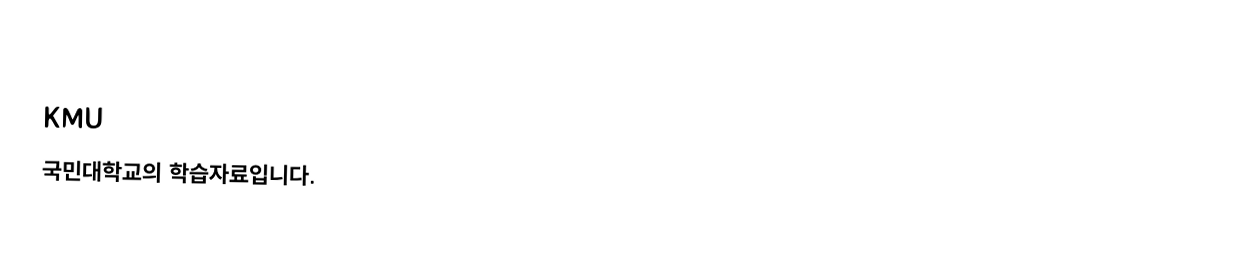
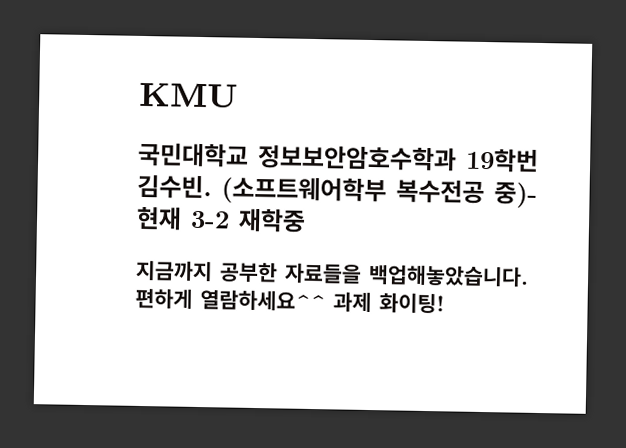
[41,159,316,187] 국민대학교의 학습자료입니다. -> [137,141,539,173] [137,174,538,208] [136,206,306,233] [135,259,529,287] [135,287,445,314] 국민대학교 정보보안암호수학과 19학번 김수빈. (소프트웨어학부 복수전공 중)- 현재 3-2 재학중 // 지금까지 공부한 자료들을 백업해놓았습니다. 편하게 열람하세요^^ 과제 화이팅!

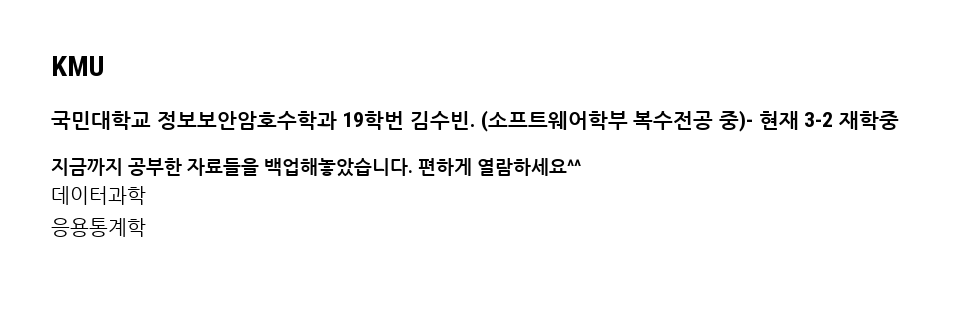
[333,291,445,314] 과제 화이팅! -> [51,186,146,205] [51,218,146,237] // 데이터과학 // 응용통계학

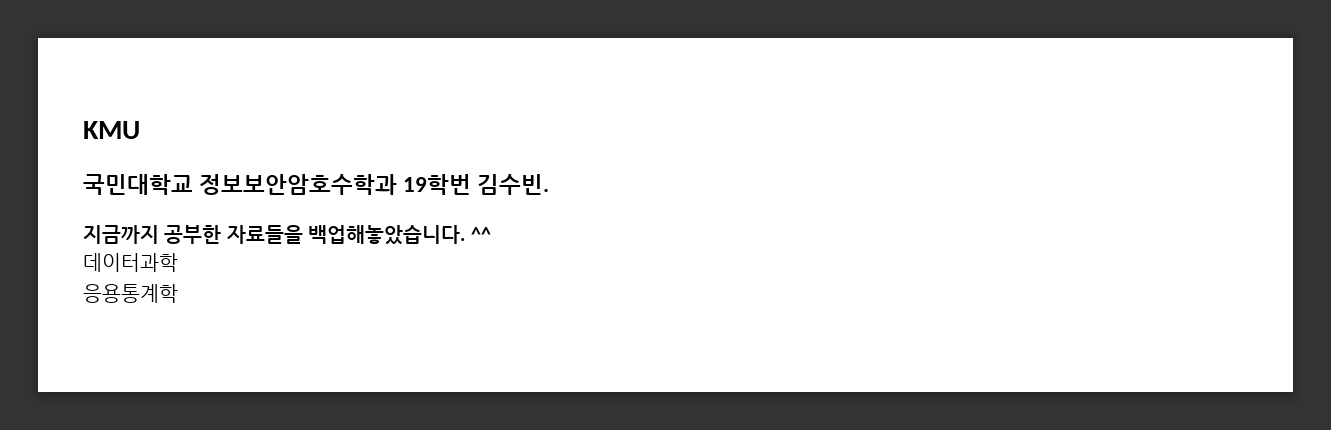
[480,110,900,132] (소프트웨어학부 복수전공 중)- 현재 3-2 재학중 -> (550, 184) none
[417,158,581,176] 편하게 열람하세요^^ -> [470,227,491,241] ^^

